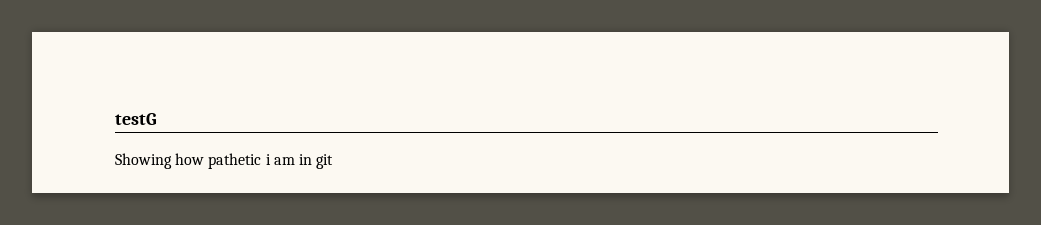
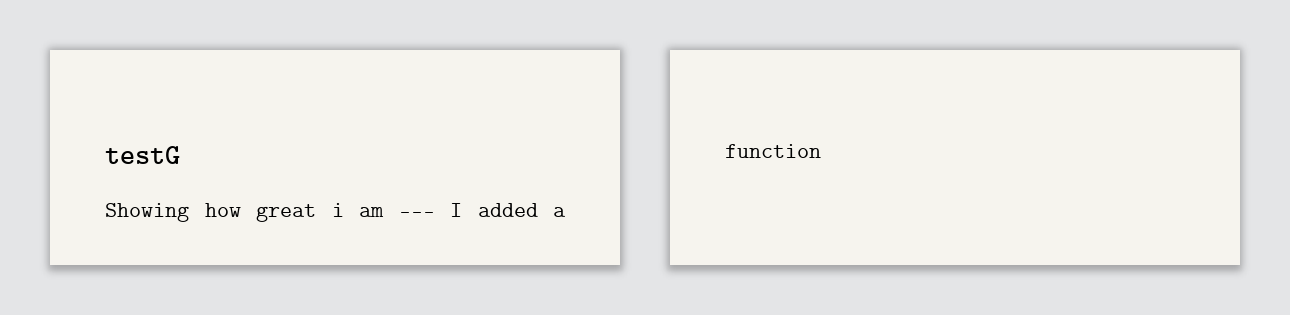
[208,153,262,169] pathetic -> [256,204,316,222] great
[298,154,334,169] in git -> [398,203,566,217] [725,144,821,158] --- I added a function

